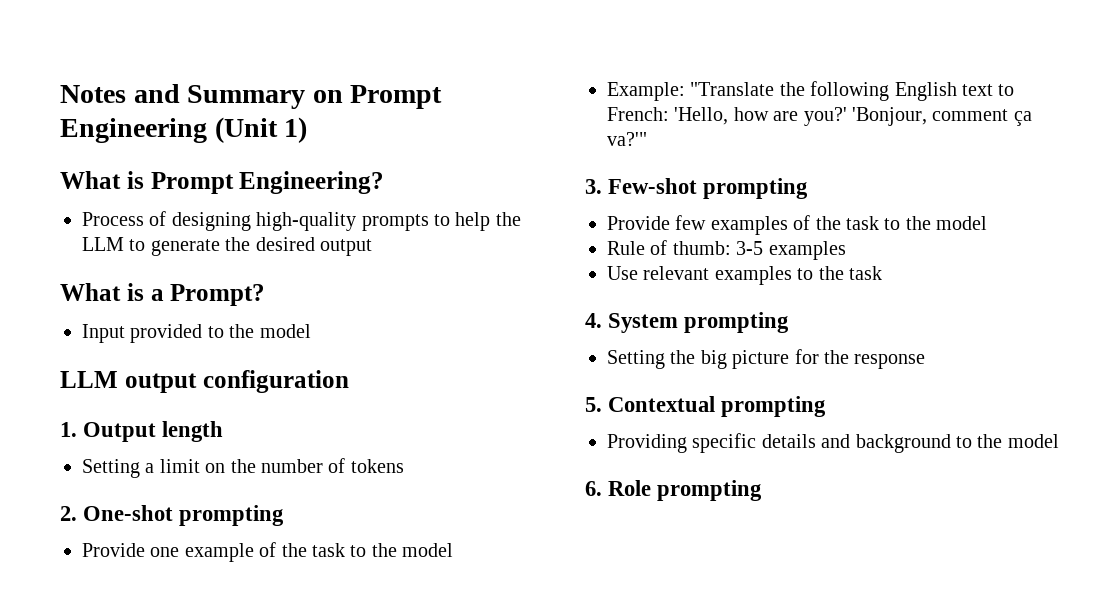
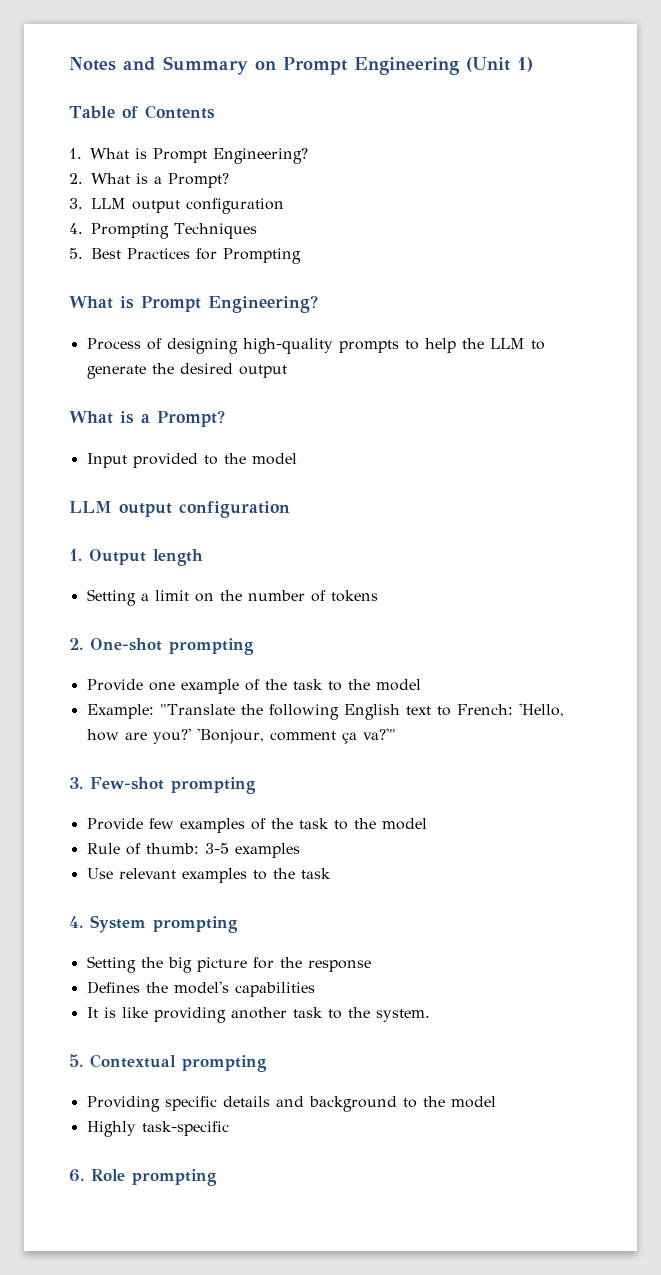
(308, 130) none -> [69,105,215,119] [69,148,308,164] [69,173,229,188] [69,198,284,214] [69,223,257,239] [69,248,301,264] // Table of Contents // 1. What is Prompt Engineering? // 2. What is a Prompt? // 3. LLM output configuration // 4. Prompting Techniques // 5. Best Practices for Prompting
(926, 361) none -> [86,981,315,997] [86,1007,430,1023] // Defines the model's capabilities // It is like providing another task to the system.
(1059, 441) none -> [86,1121,229,1137] // Highly task-specific

